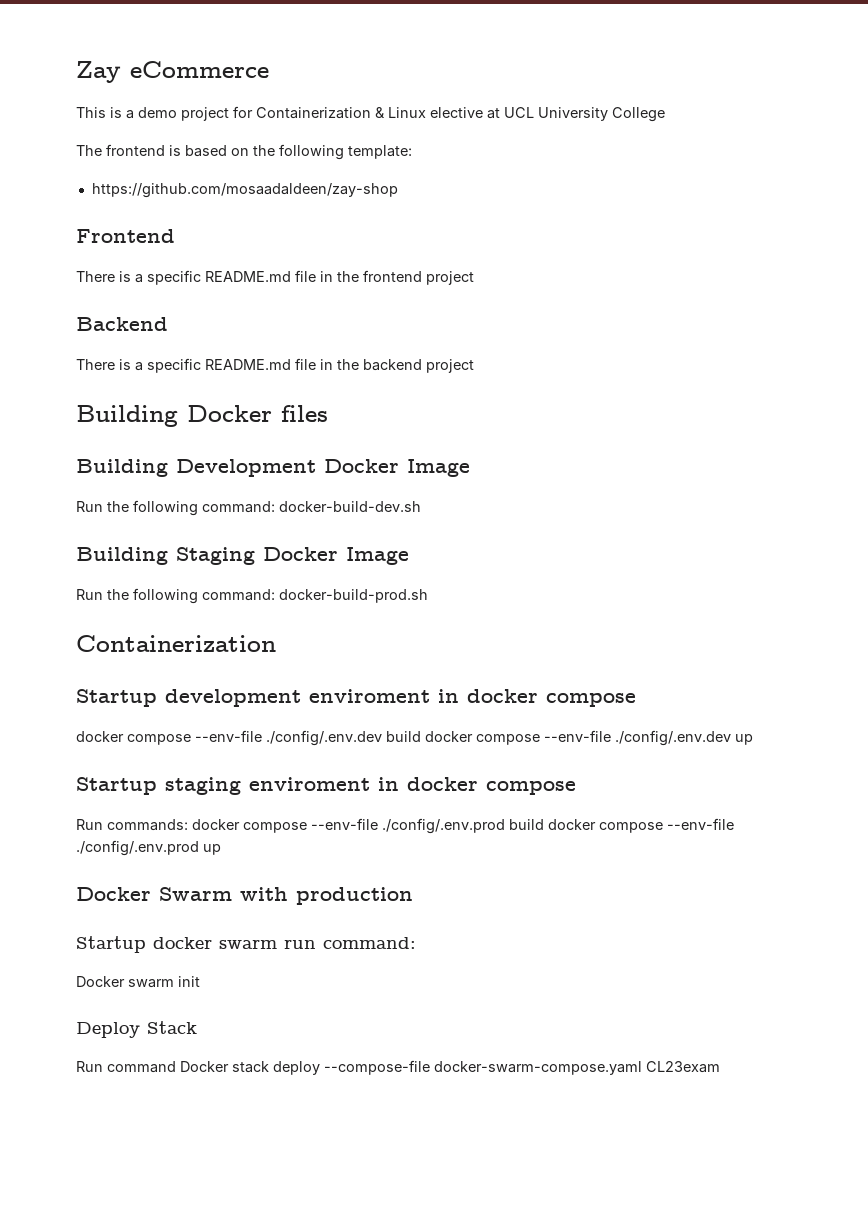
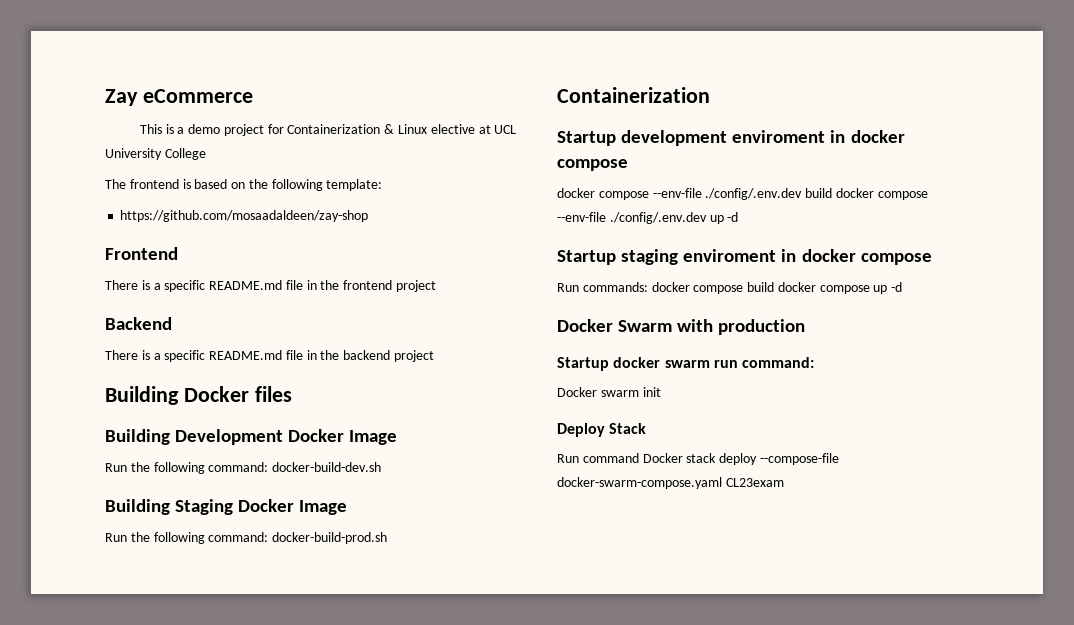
(753, 739) none -> [727,212,739,222] -d
[311,818,734,834] [76,840,221,856] --env-file ./config/.env.prod build docker compose --env-file ./config/.env.prod up -> [747,282,903,294] build docker compose up -d

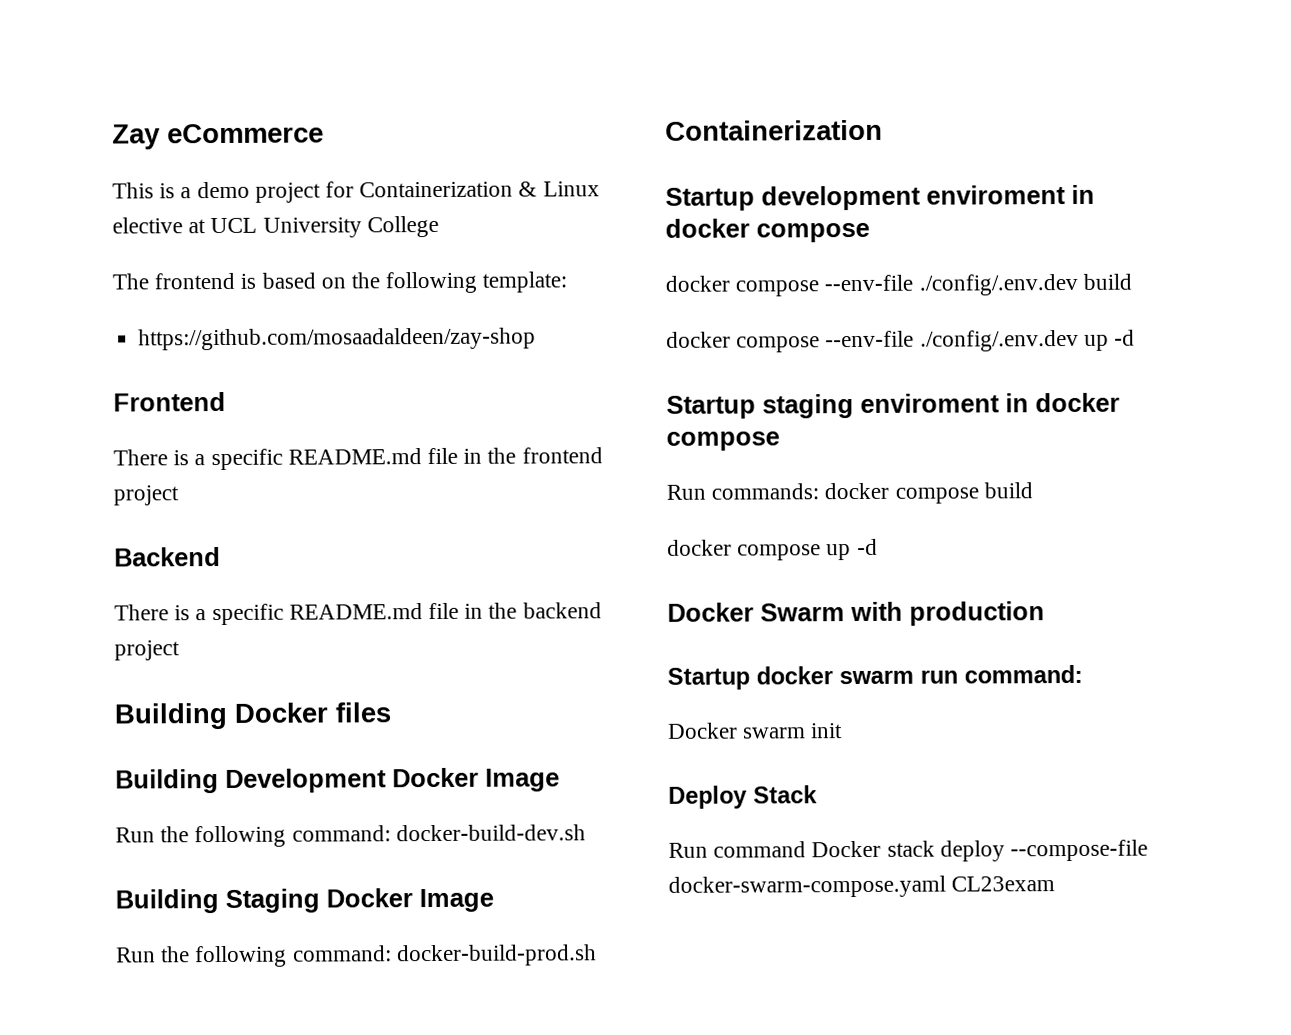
(833, 193) none -> (1132, 281) //
(775, 287) none -> (1033, 490) //

